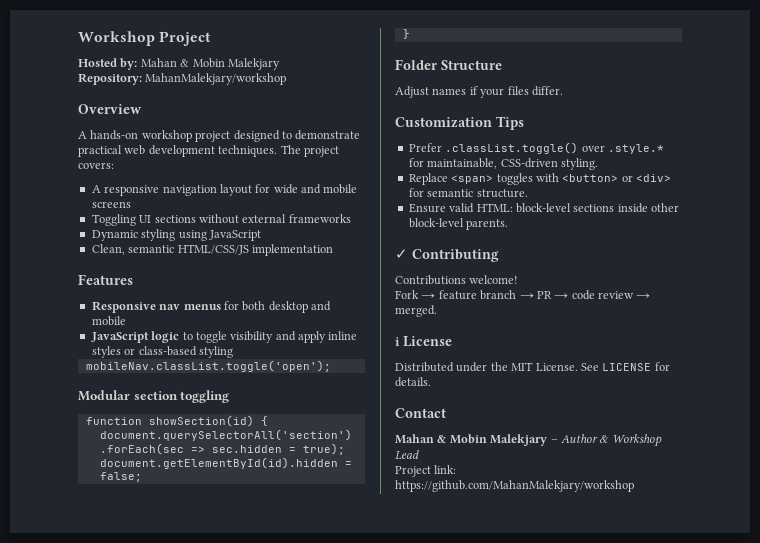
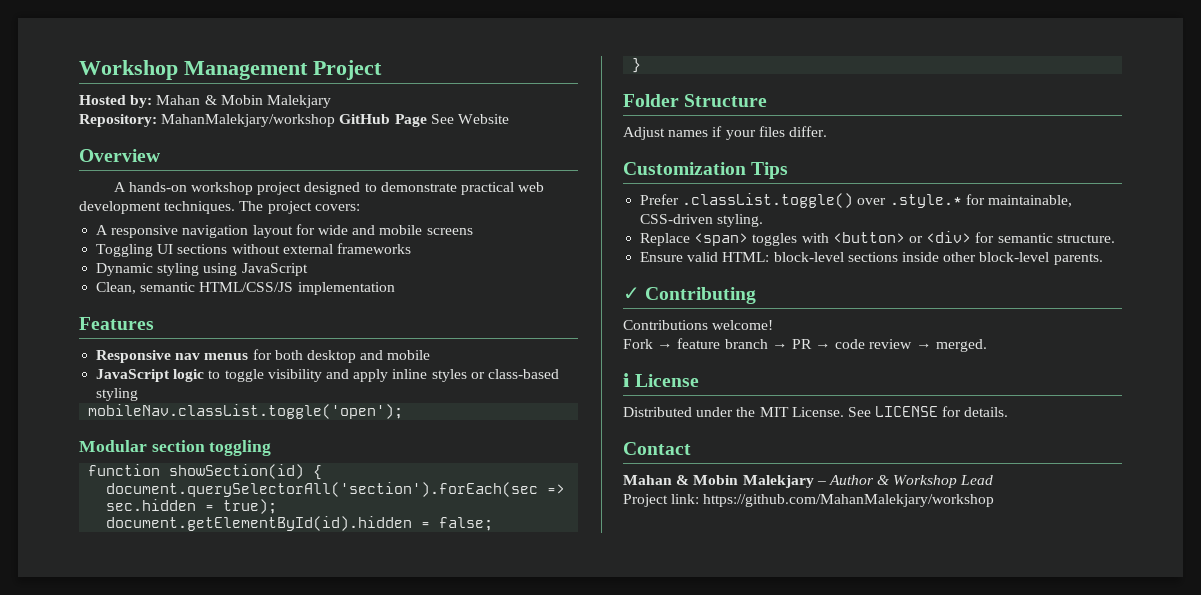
[78,31,155,46] Workshop -> [79,60,308,80] Workshop Management
(287, 79) none -> [339,114,509,127] GitHub Page See Website

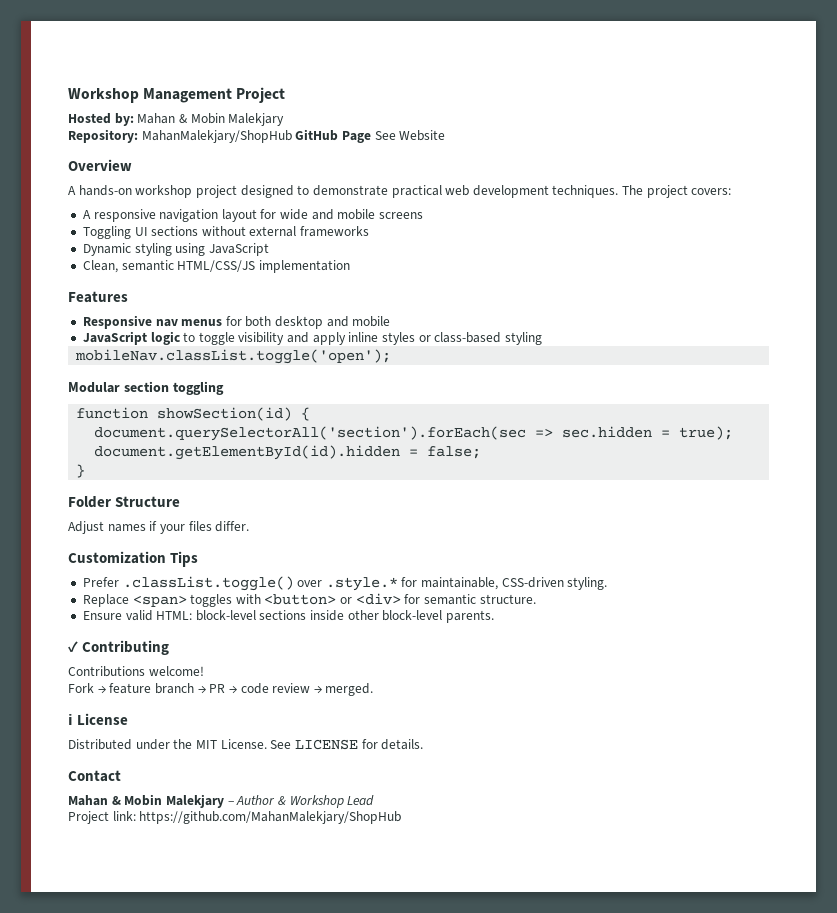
[161,114,336,127] MahanMalekjary/workshop -> [141,130,292,143] MahanMalekjary/ShopHub
[703,494,995,507] https://github.com/MahanMalekjary/workshop -> [139,811,402,824] https://github.com/MahanMalekjary/ShopHub

